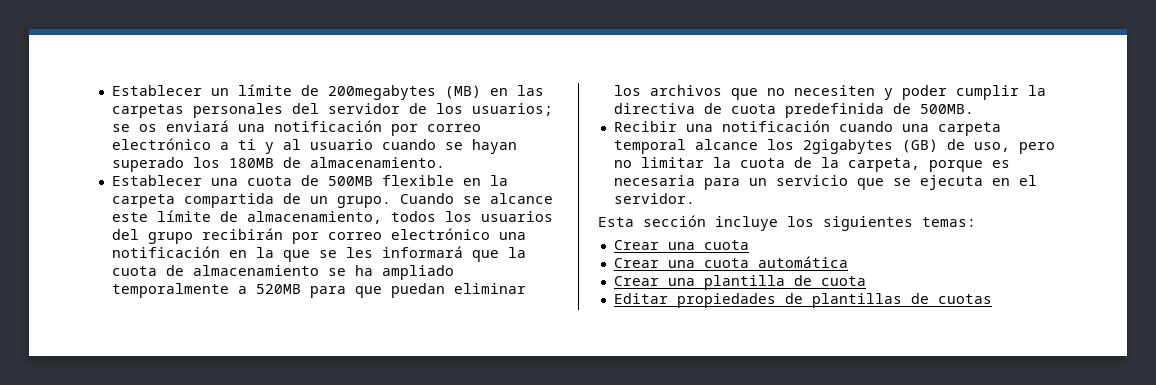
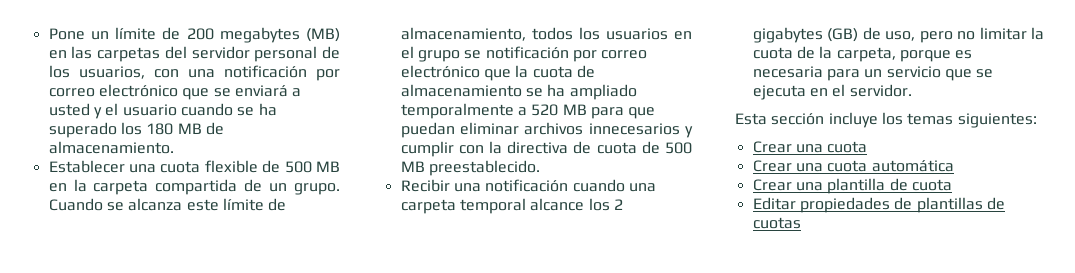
[111,85,202,96] Establecer -> [48,28,85,40] Pone
[327,85,436,100] 200megabytes -> [186,27,300,43] 200 megabytes
[192,103,283,118] personales -> (161, 54) none
(400, 108) none -> [254,46,318,62] personal
[471,103,553,116] [111,120,229,132] usuarios; se os enviará -> [78,66,179,79] usuarios, con
[219,139,301,154] a ti y al -> [182,85,302,100] [48,103,119,119] que se enviará a usted y el
[471,139,517,154] hayan -> [258,103,277,116] ha
[228,158,274,168] 180MB -> [146,123,202,135] 180 MB
[300,175,454,186] de 500MB flexible -> [204,160,340,173] flexible de 500 MB
[489,193,553,204] alcance -> [128,198,183,211] alcanza
[111,228,526,244] [111,246,463,262] del grupo recibirán por correo electrónico una notificación en la que se les informará -> [674,31,692,40] [400,46,648,62] [400,65,480,78] en el grupo se notificación por correo electrónico
[255,284,301,294] 520MB -> [531,104,587,116] 520 MB
[613,85,1046,100] [613,103,974,118] los archivos que no necesiten y poder cumplir la directiva de cuota predefinida de 500MB. -> [524,122,693,138] [400,141,692,157] [400,160,540,176] archivos innecesarios y cumplir con la directiva de cuota de 500 MB preestablecido.
[802,139,893,154] 2gigabytes -> [613,199,623,210] [752,27,823,43] 2 gigabytes
[823,216,976,231] siguientes temas: -> [907,113,1037,128] temas siguientes:

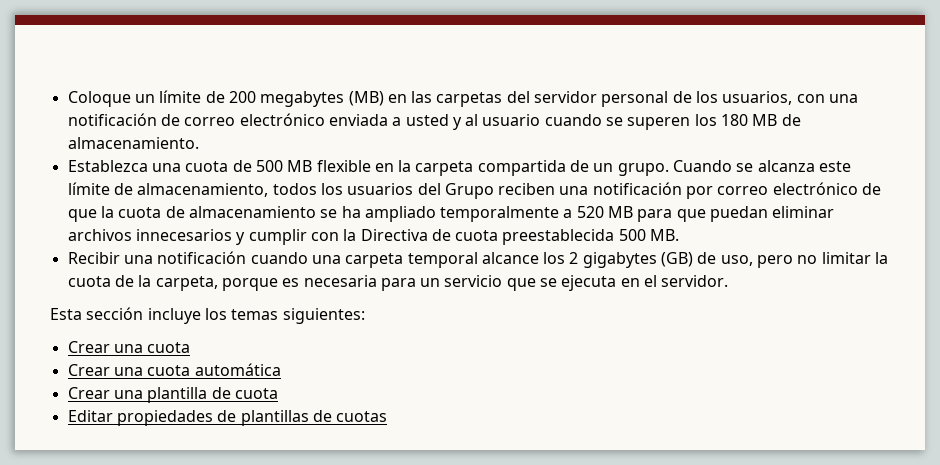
[48,28,85,40] Pone -> [67,91,131,107] Coloque
[316,69,340,81] [48,84,288,100] por correo electrónico que se enviará -> [160,113,388,126] de correo electrónico enviada
[105,103,119,116] el -> [465,114,479,126] al
[258,103,277,116] [48,122,117,138] ha superado -> [627,117,691,130] superen
[48,160,340,173] Establecer una cuota flexible de 500 MB -> [67,160,371,172] Establezca una cuota de 500 MB flexible
[674,31,692,40] [400,46,648,62] [400,65,480,78] en el grupo se notificación por correo electrónico -> [417,182,882,199] del Grupo reciben una notificación por correo electrónico de
[507,141,692,154] [400,160,540,176] directiva de cuota de 500 MB preestablecido. -> [360,229,680,245] Directiva de cuota preestablecida 500 MB.

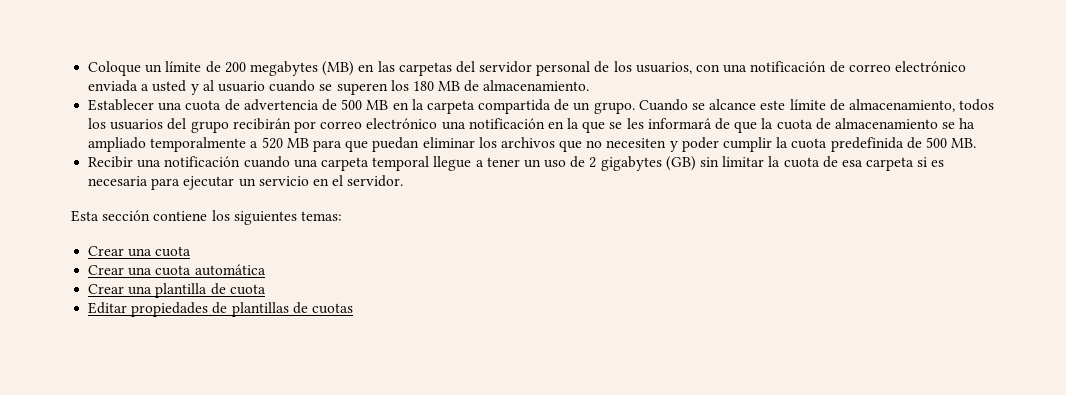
[67,160,148,172] Establezca -> [88,99,155,111] Establecer
(252, 166) none -> [243,99,337,111] advertencia de
[316,160,371,172] flexible -> (389, 105) none
[757,160,815,172] alcanza -> [709,99,757,110] alcance
[444,182,858,199] Grupo reciben una notificación por correo electrónico -> [190,118,712,133] grupo recibirán por correo electrónico una notificación en la que se les informará
[67,229,615,245] archivos innecesarios y cumplir con la Directiva de cuota preestablecida -> [478,137,922,152] los archivos que no necesiten y poder cumplir la cuota predefinida de
[481,252,818,268] alcance los 2 gigabytes (GB) de uso, pero no -> [433,156,720,171] llegue a tener un uso de 2 gigabytes (GB) sin
[138,275,278,291] la carpeta, porque -> [841,157,928,171] esa carpeta si
(416, 284) none -> [183,176,235,190] ejecutar
[506,275,617,291] que se ejecuta -> (309, 181) none
[147,308,365,324] incluye los temas siguientes: -> [153,210,342,225] contiene los siguientes temas:

